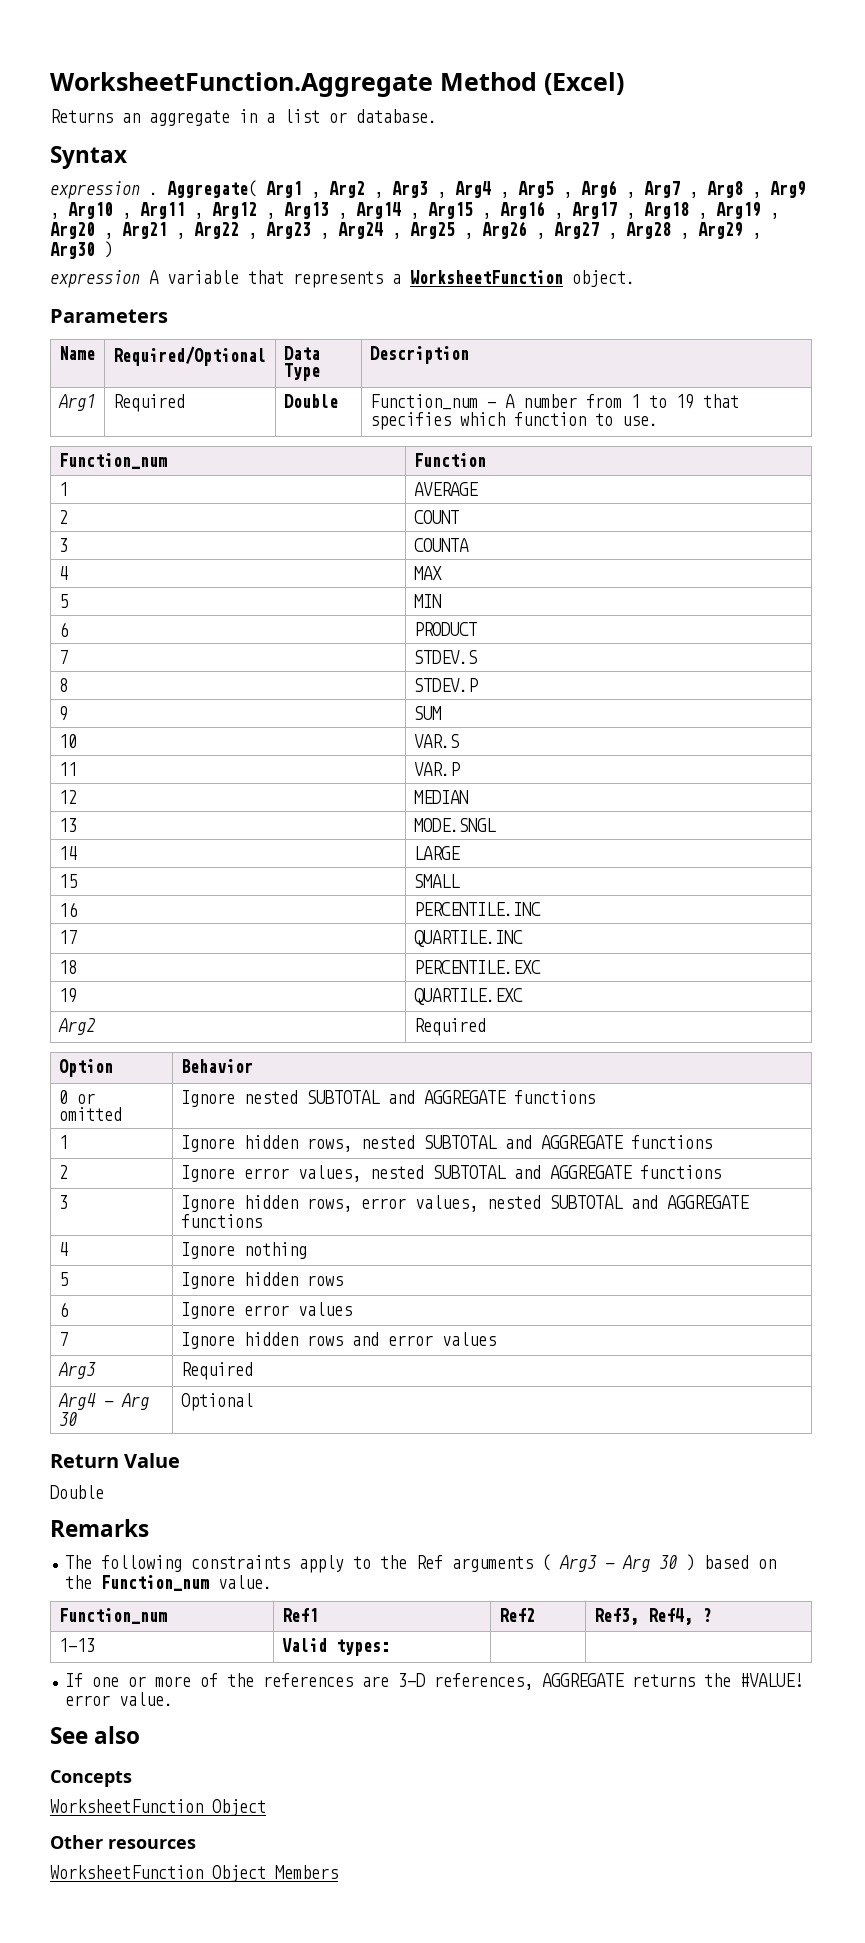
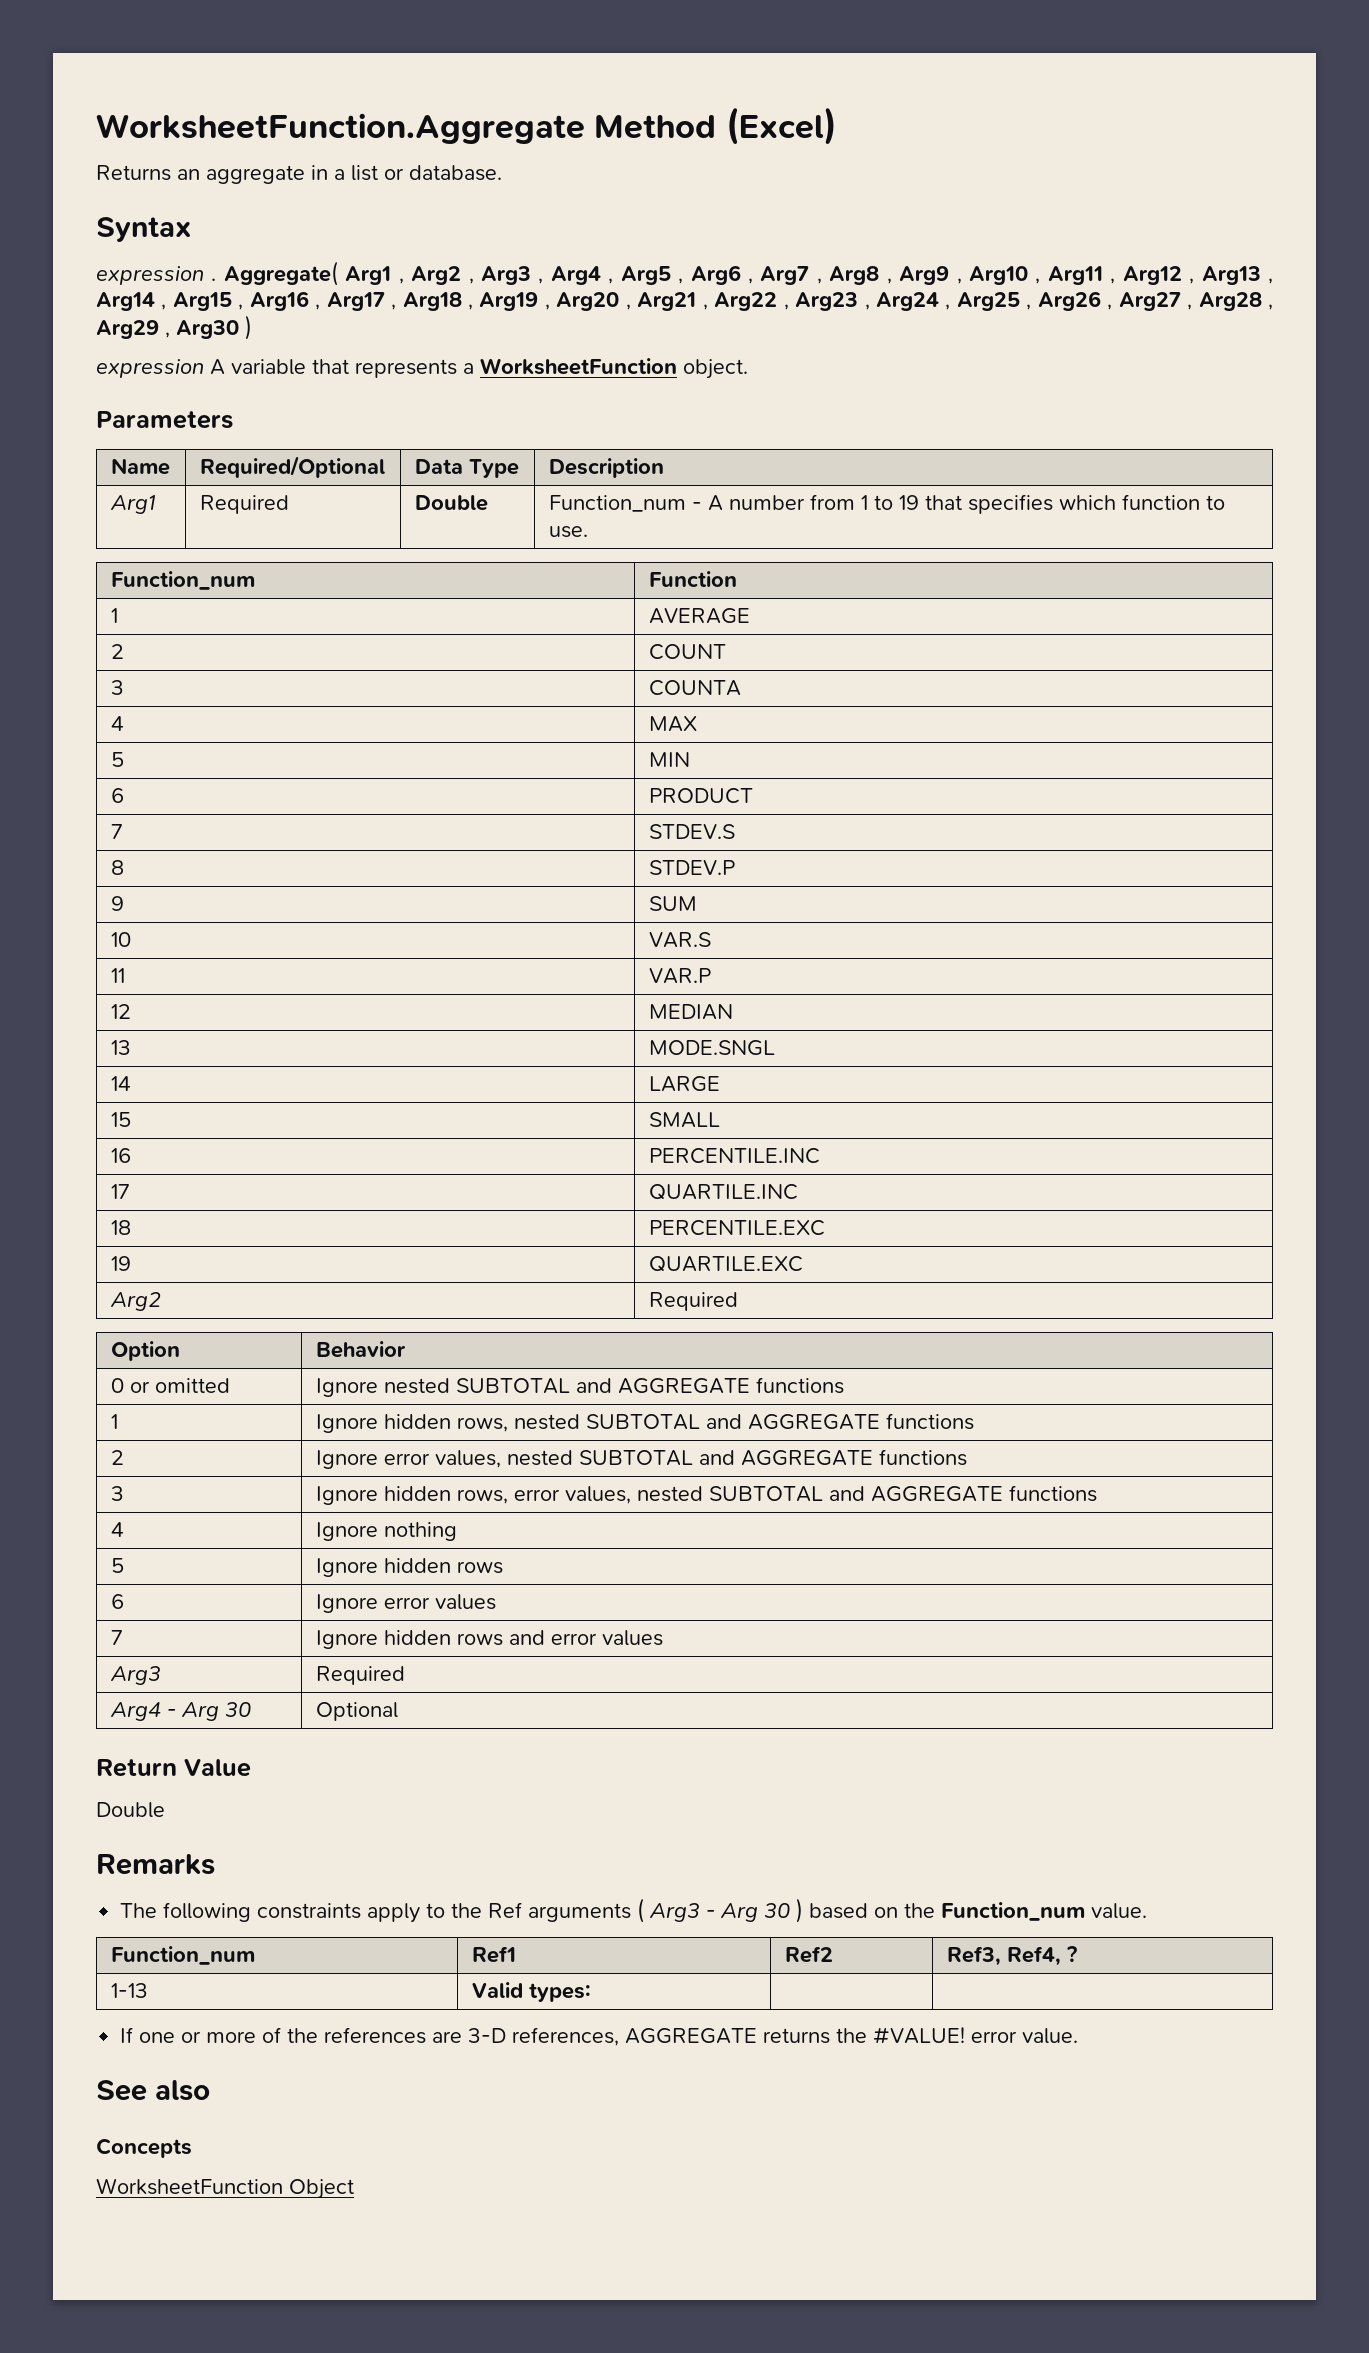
[50,1835,196,1849] [50,1865,338,1882] // Other resources // WorksheetFunction Object Members -> (354, 2189) none

